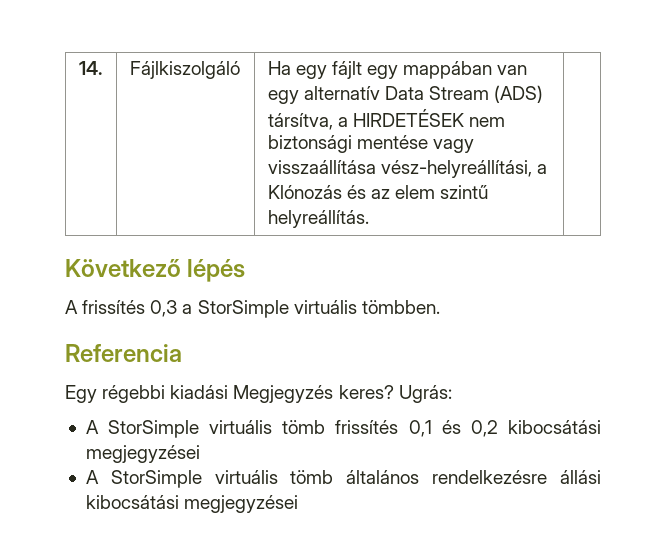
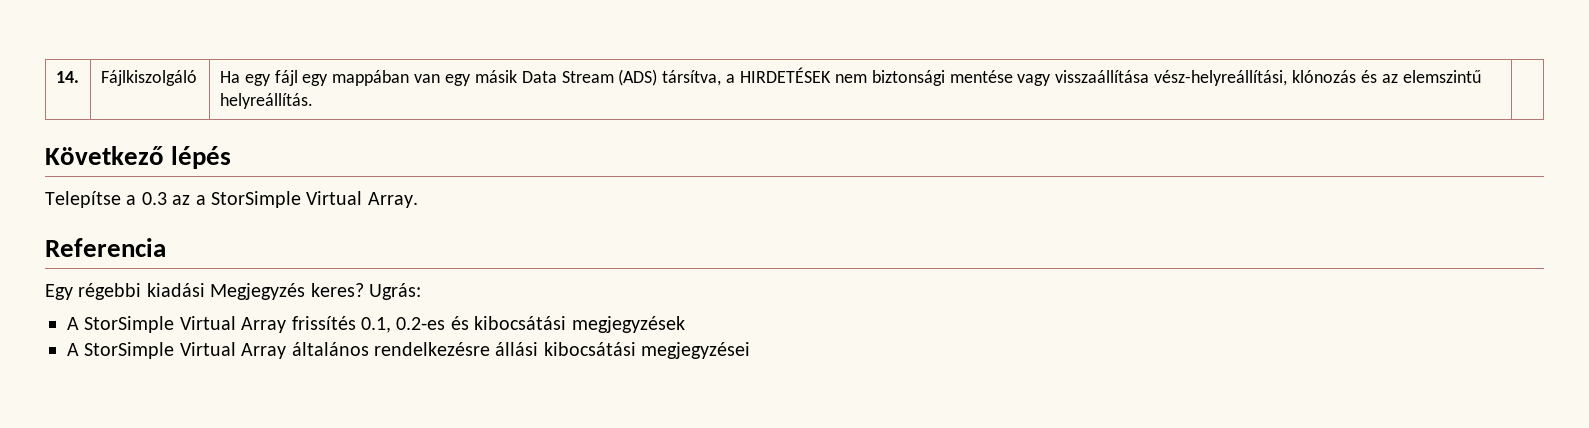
[331,61,362,79] fájlt -> [274,70,298,86] fájl
[303,86,380,100] alternatív -> [474,70,517,83] másik
[536,164,547,174] [267,185,489,199] [267,210,369,228] [65,259,246,282] [65,300,440,318] a Klónozás és az elem szintű helyreállítás. | // Következő lépés // A frissítés 0,3 a StorSimple virtuális tömbben. -> [1292,70,1481,83] [219,93,313,109] [45,146,232,169] [45,191,418,208] klónozás és az elemszintű helyreállítás. | // Következő lépés // Telepítse a 0.3 az a StorSimple Virtual Array.
[209,420,601,437] [85,445,200,463] [85,470,334,488] virtuális tömb frissítés 0,1 és 0,2 kibocsátási megjegyzései // A StorSimple virtuális tömb -> [179,316,685,333] [67,342,287,359] Virtual Array frissítés 0.1, 0.2-es és kibocsátási megjegyzések // A StorSimple Virtual Array

